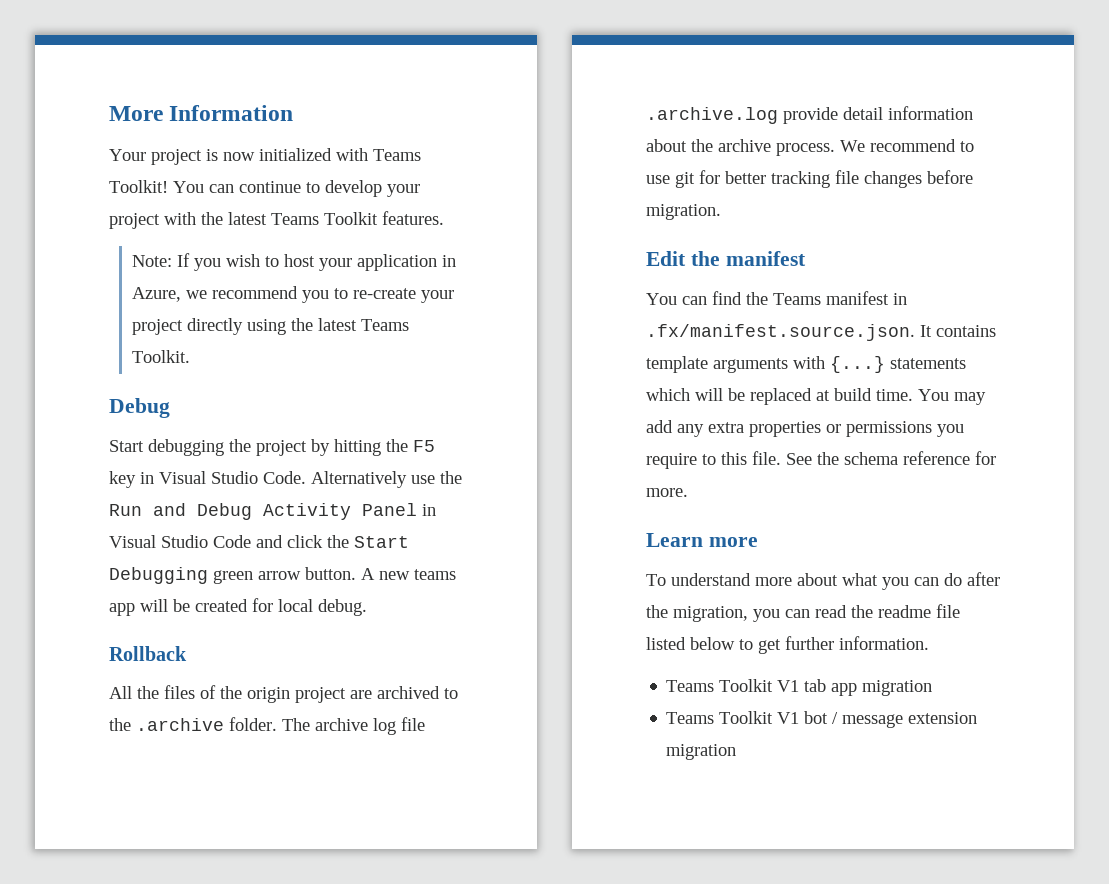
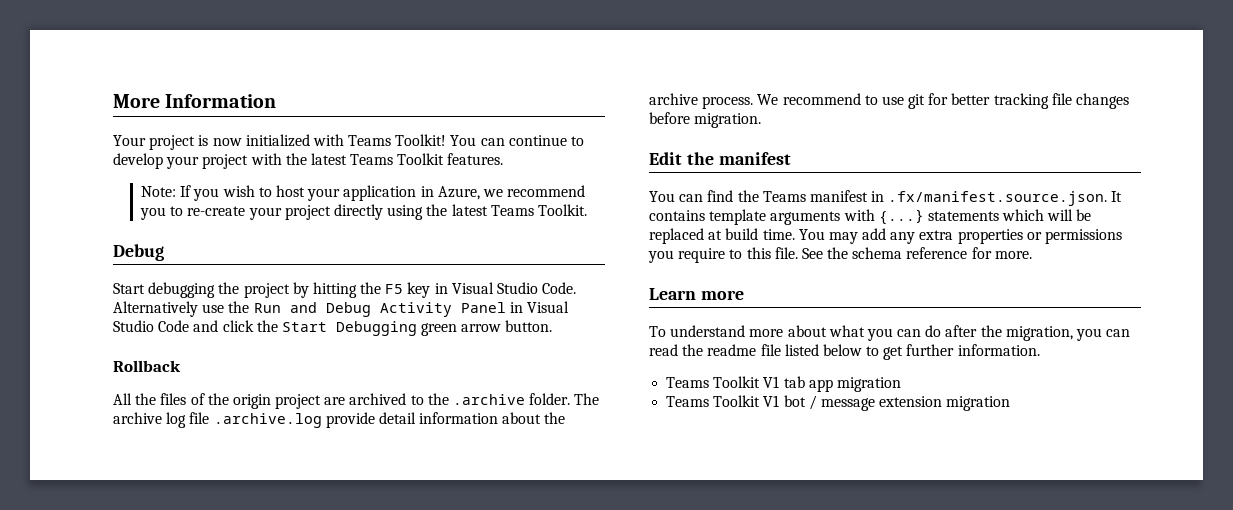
[361,568,456,580] [109,598,367,616] A new teams app will be created for local debug. -> (553, 326) none

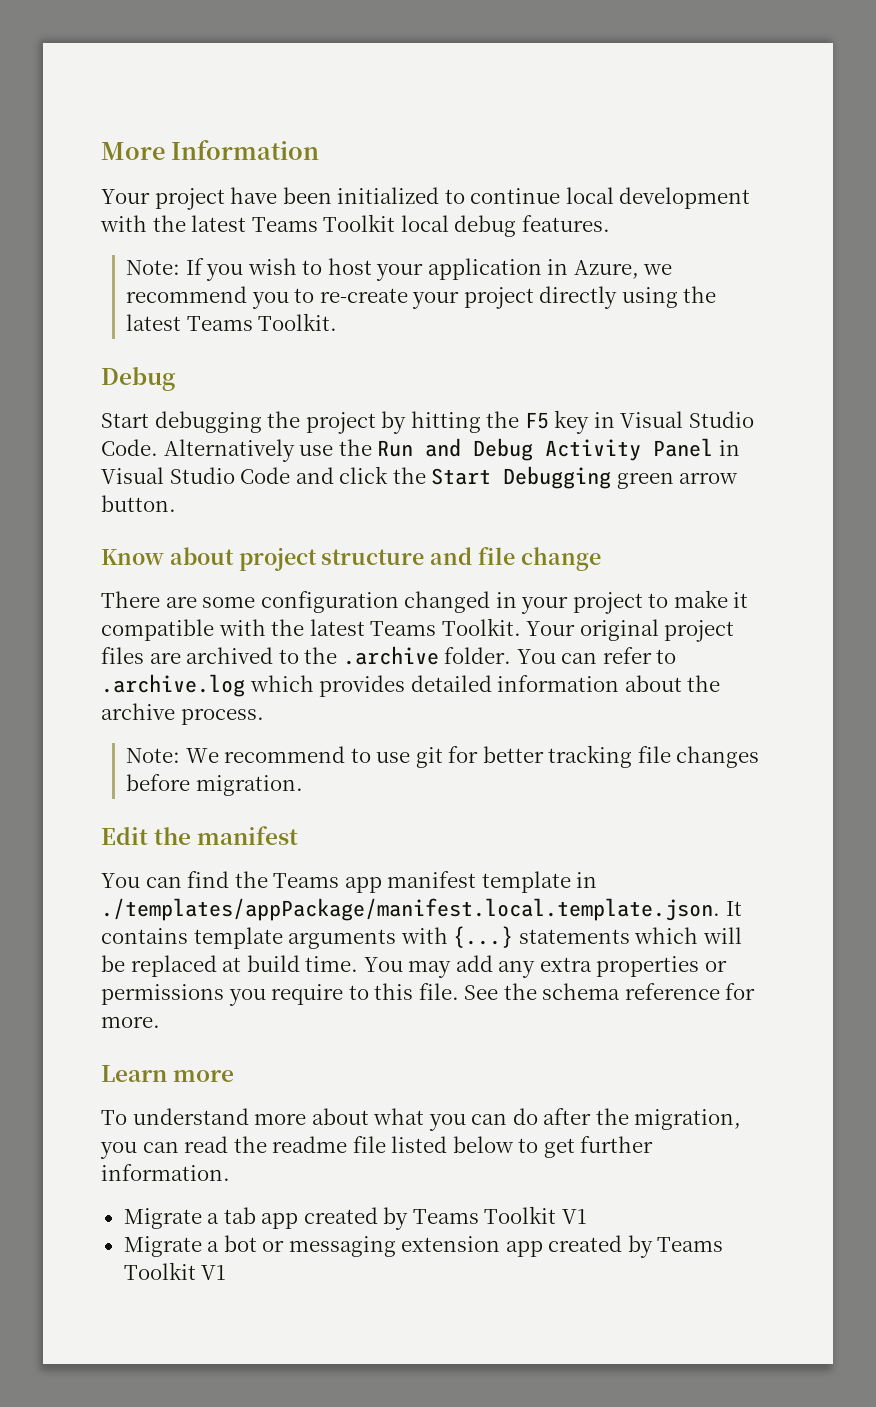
[198,134,585,147] [113,153,249,169] is now initialized with Teams Toolkit! You can continue to develop your project -> [230,187,751,209] have been initialized to continue local development
(445, 159) none -> [400,215,517,237] local debug
[113,360,181,372] [113,393,322,409] Rollback // All the files of the origin project -> [101,547,601,571] [101,590,749,614] [101,618,735,642] [101,647,144,664] Know about project structure and file change // There are some configuration changed in your project to make it compatible with the latest Teams Toolkit. Your original project files
[574,393,600,405] [113,412,416,428] The archive log file .archive.log provide detail -> [516,647,677,664] [101,674,492,697] You can refer to .archive.log which provides detailed
(754, 102) none -> [126,748,181,763] // Note:
[809,190,1108,206] manifest in .fx/manifest.source.json. -> [344,871,598,893] [101,898,720,921] app manifest template in ./templates/appPackage/manifest.local.template.json.
[666,376,901,392] [666,395,1011,411] Teams Toolkit V1 tab app migration // Teams Toolkit V1 bot / message extension migration -> [123,1206,587,1230] [123,1235,724,1258] [123,1262,227,1280] Migrate a tab app created by Teams Toolkit V1 // Migrate a bot or messaging extension app created by Teams Toolkit V1

